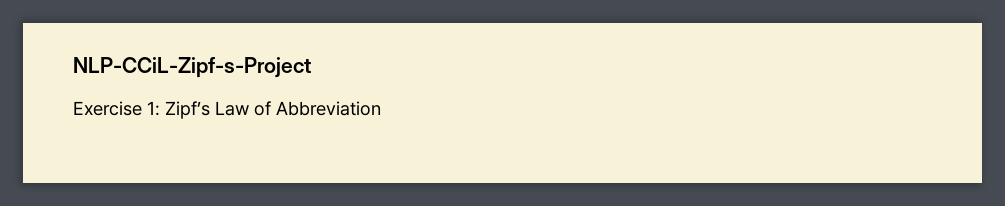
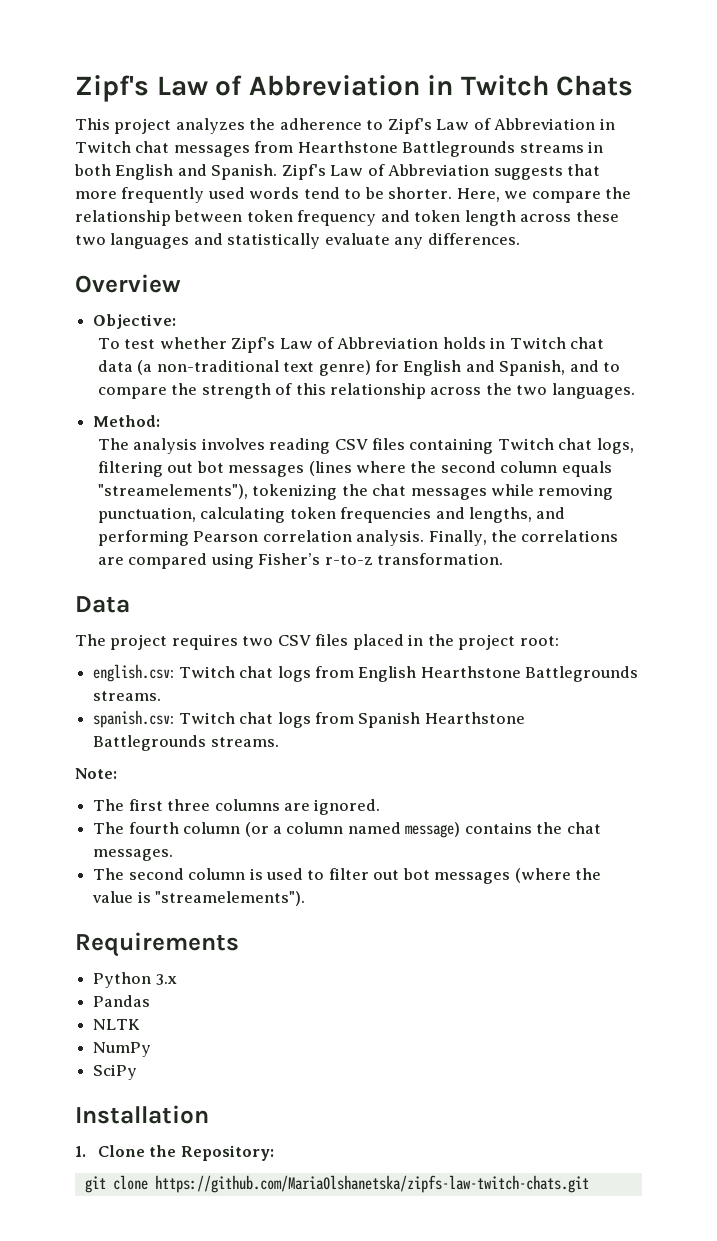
[73,57,311,78] [73,101,381,119] NLP-CCiL-Zipf-s-Project // Exercise 1: Zipf’s Law of Abbreviation -> [75,75,634,102] [75,118,615,134] [75,141,604,157] [74,164,601,180] [75,187,632,203] [75,210,619,226] [75,233,520,249] [75,274,181,293] [93,314,177,329] [97,337,605,353] [97,360,621,376] [97,383,635,399] [93,415,161,427] [97,438,634,454] [97,461,612,477] [97,484,614,500] [97,507,566,523] [97,530,619,546] [97,553,503,569] [75,596,130,613] [75,634,559,650] [93,664,639,682] [93,691,162,701] [93,710,525,728] [93,735,279,751] [75,768,117,779] [93,799,381,815] [93,822,601,838] [93,849,174,861] [93,868,602,884] [92,891,306,906] [75,932,239,957] [93,972,177,988] [93,995,151,1007] [93,1019,141,1030] [93,1042,152,1057] [93,1064,138,1080] [75,1105,209,1124] [75,1145,274,1161] [84,1175,589,1193] Zipf's Law of Abbreviation in Twitch Chats // This project analyzes the adherence to Zipf's Law of Abbreviation in Twitch chat messages from Hearthstone Battlegrounds streams in both English and Spanish. Zipf's Law of Abbreviation suggests that more frequently used words tend to be shorter. Here, we compare the relationship between token frequency and token length across these two languages and statistically evaluate any differences. // Overview // Objective: // To test whether Zipf's Law of Abbreviation holds in Twitch chat data (a non-traditional text genre) for English and Spanish, and to compare the strength of this relationship across the two languages. // Method: // The analysis involves reading CSV files containing Twitch chat logs, filtering out bot messages (lines where the second column equals "streamelements"), tokenizing the chat messages while removing punctuation, calculating token frequencies and lengths, and performing Pearson correlation analysis. Finally, the correlations are compared using Fisher’s r-to-z transformation. // Data // The project requires two CSV files placed in the project root: // english.csv: Twitch chat logs from English Hearthstone Battlegrounds streams. // spanish.csv: Twitch chat logs from Spanish Hearthstone Battlegrounds streams. // Note: // The first three columns are ignored. // The fourth column (or a column named message) contains the chat messages. // The second column is used to filter out bot messages (where the value is "streamelements"). // Requirements // Python 3.x // Pandas // NLTK // NumPy // SciPy // Installation // 1. Clone the Repository: // git clone https://github.com/MariaOlshanetska/zipfs-law-twitch-chats.git

